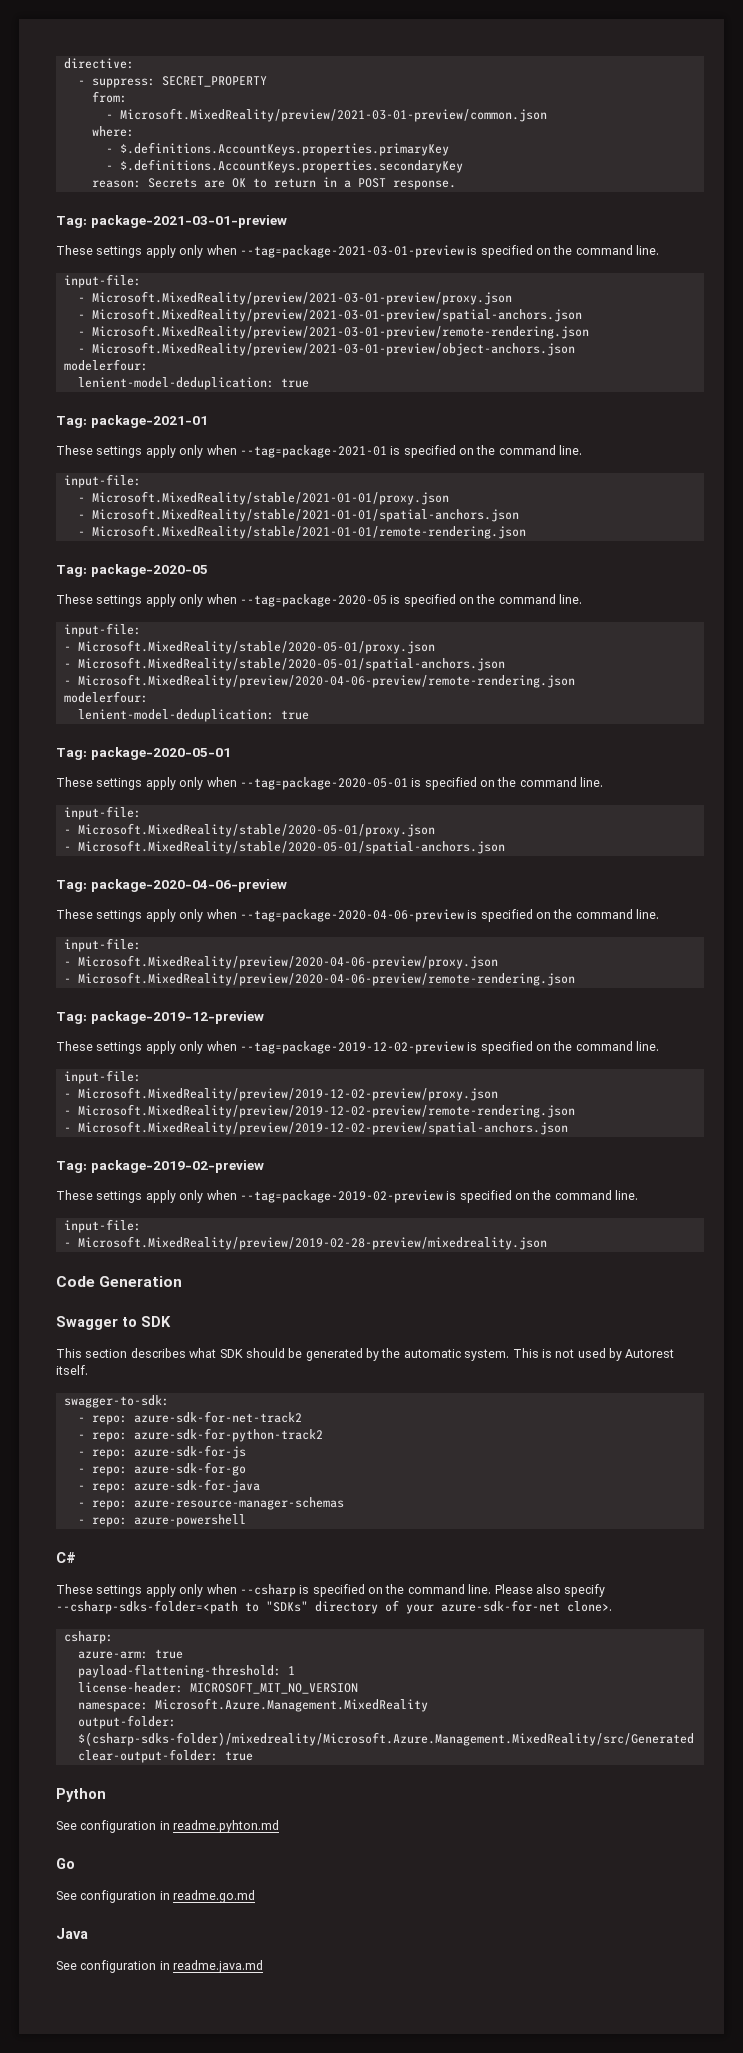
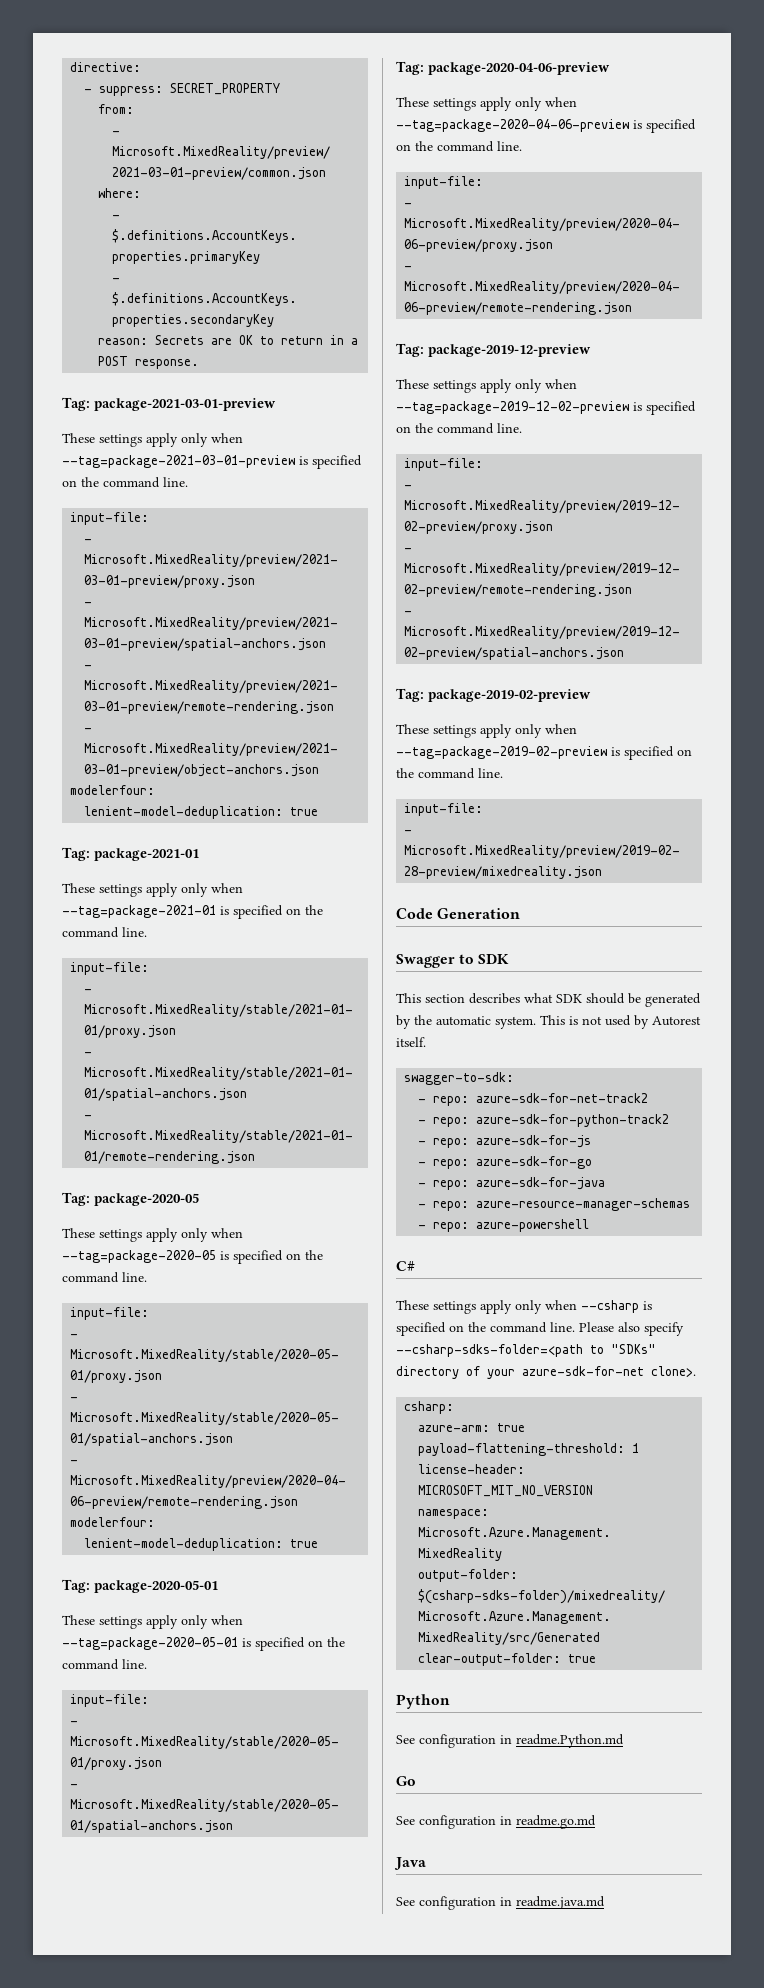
[173,1820,280,1833] readme.pyhton.md -> [516,1734,624,1748] readme.Python.md

